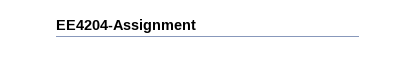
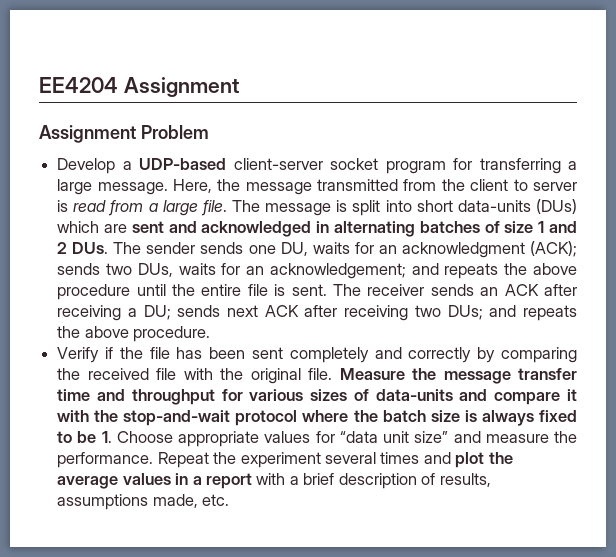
[56,19,196,33] EE4204-Assignment -> [39,77,239,97] [39,125,209,143] [57,158,577,174] [57,179,577,195] [57,199,578,216] [57,221,577,237] [57,241,577,258] [57,263,578,279] [57,284,578,300] [57,305,577,321] [57,326,211,342] [57,347,578,363] [57,368,578,384] [57,389,578,405] [57,410,577,426] [57,431,578,447] [57,452,513,468] [57,473,491,489] [57,494,230,510] EE4204 Assignment // Assignment Problem // Develop a UDP-based client-server socket program for transferring a large message. Here, the message transmitted from the client to server is read from a large file. The message is split into short data-units (DUs) which are sent and acknowledged in alternating batches of size 1 and 2 DUs. The sender sends one DU, waits for an acknowledgment (ACK); sends two DUs, waits for an acknowledgement; and repeats the above procedure until the entire file is sent. The receiver sends an ACK after receiving a DU; sends next ACK after receiving two DUs; and repeats the above procedure. // Verify if the file has been sent completely and correctly by comparing the received file with the original file. Measure the message transfer time and throughput for various sizes of data-units and compare it with the stop-and-wait protocol where the batch size is always fixed to be 1. Choose appropriate values for “data unit size” and measure the performance. Repeat the experiment several times and plot the average values in a report with a brief description of results, assumptions made, etc.

